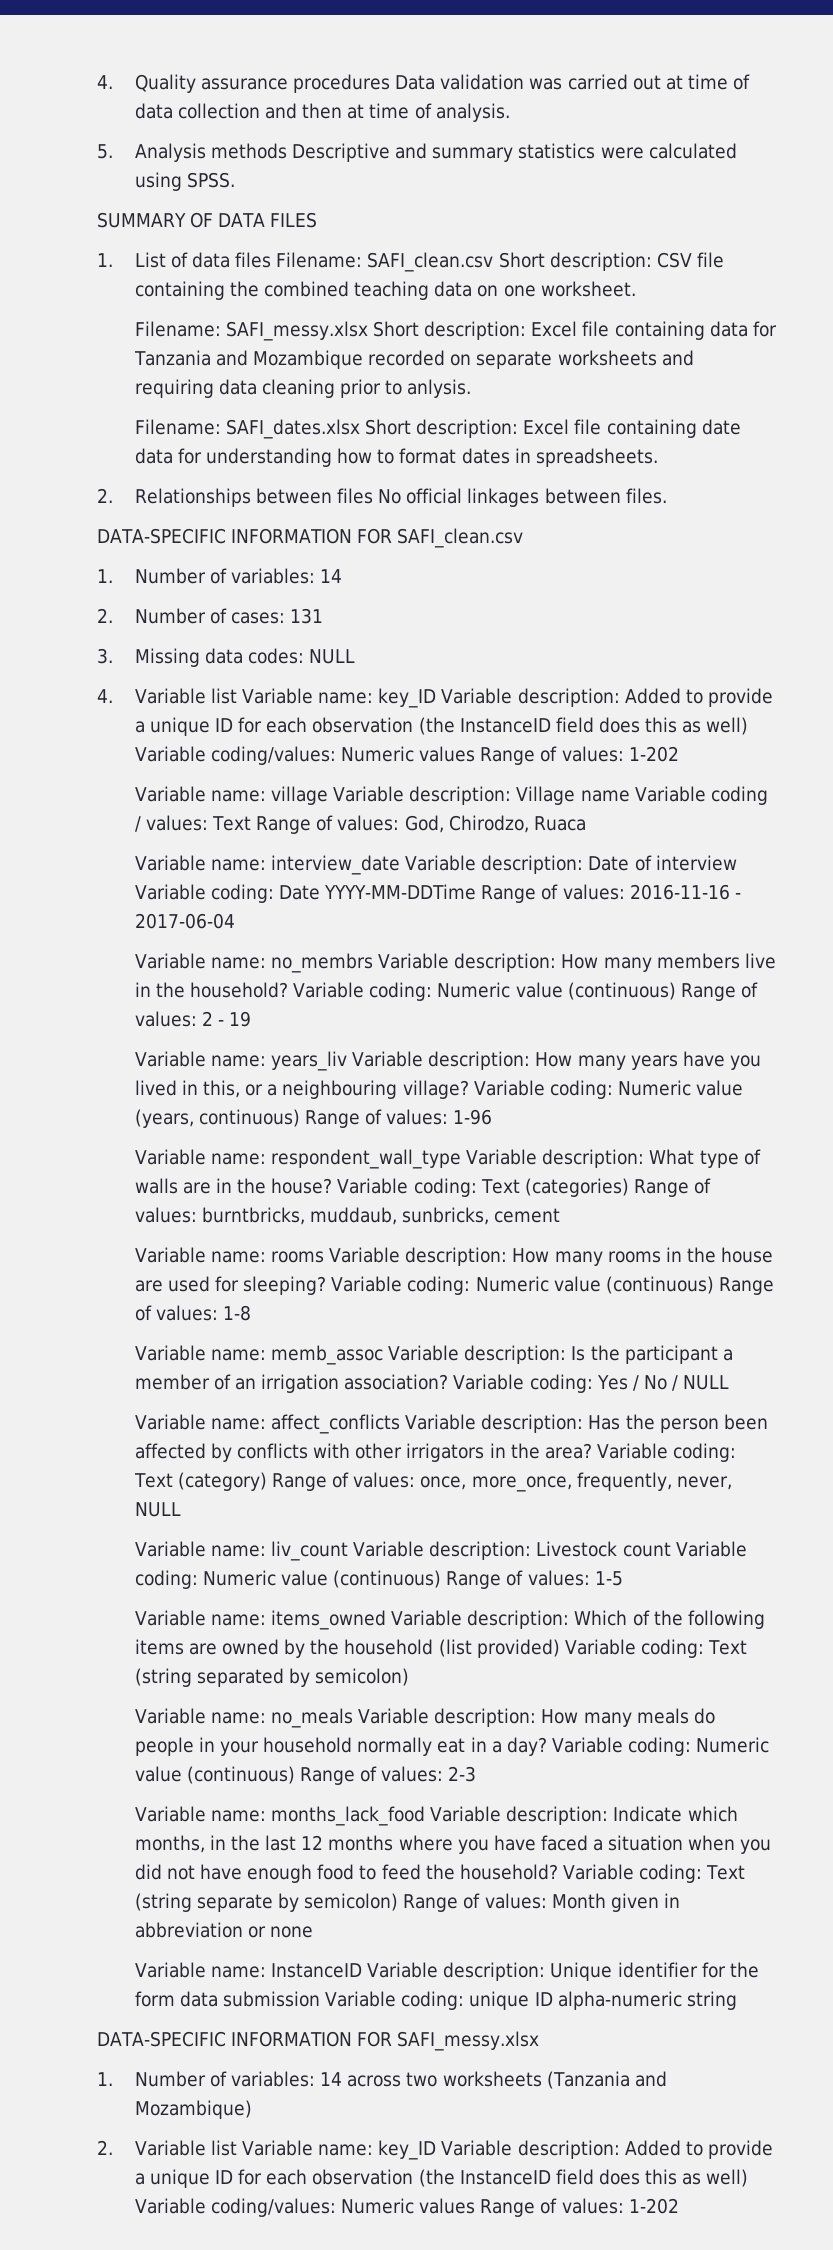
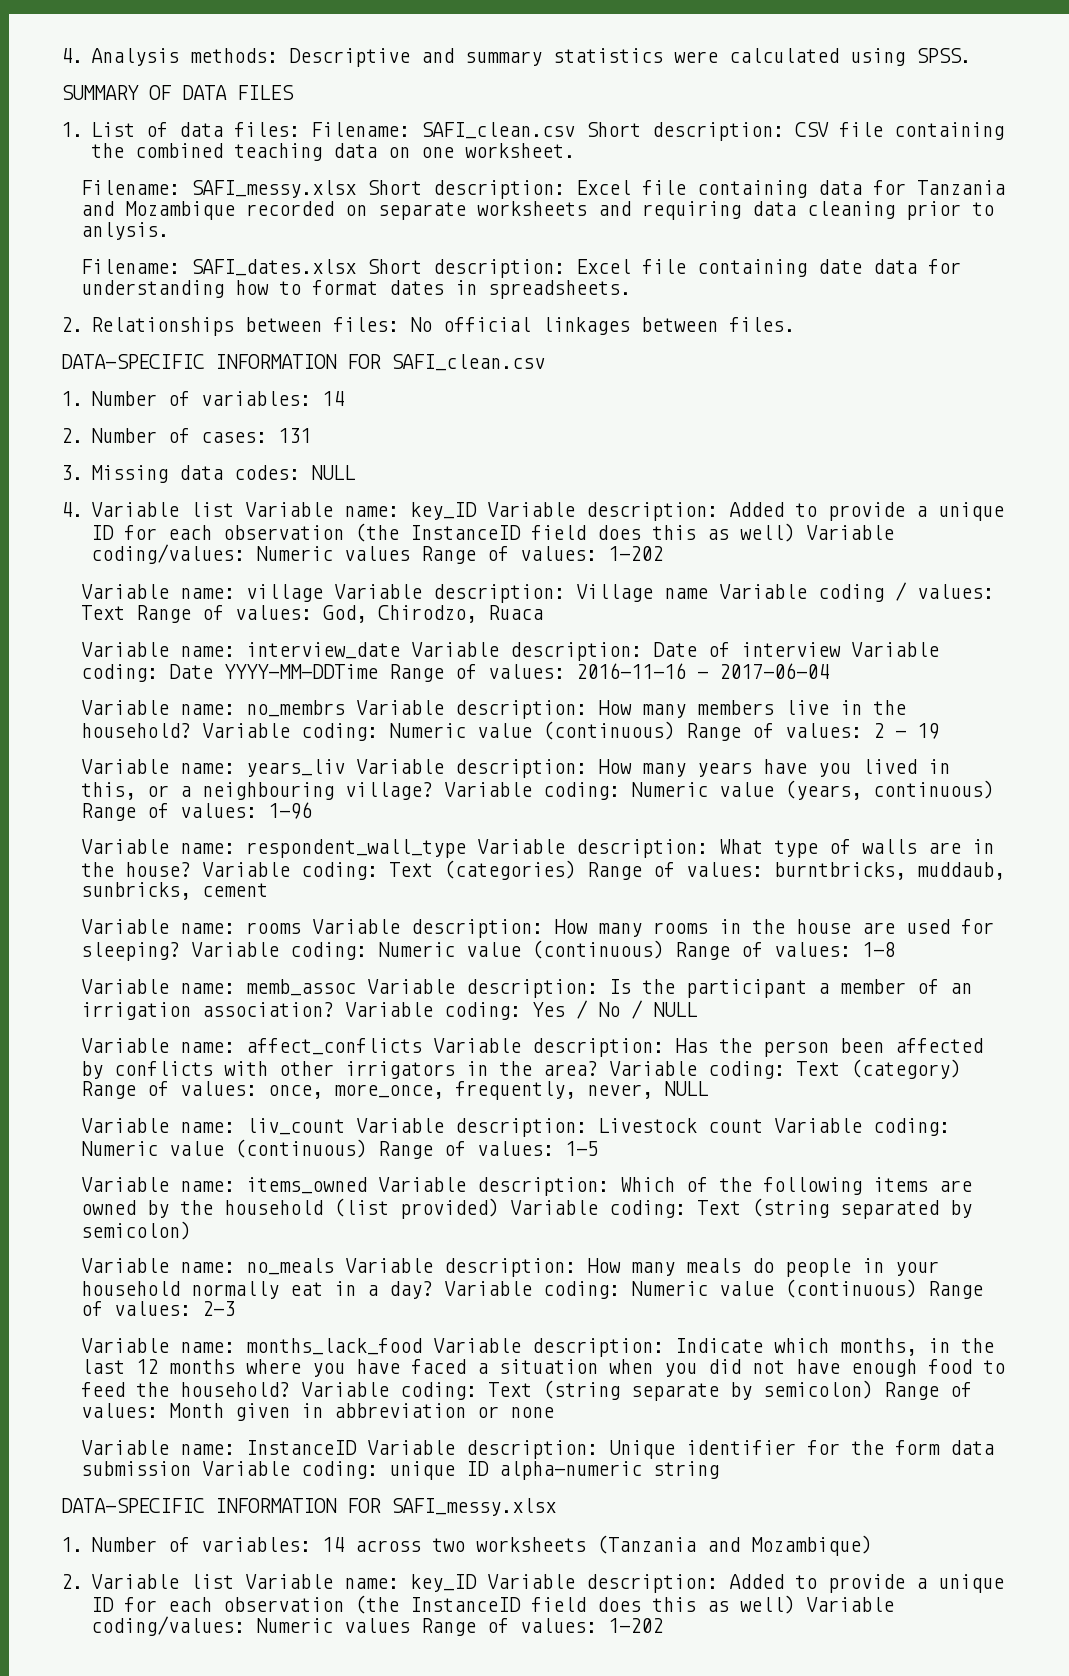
[97,74,751,93] [134,103,510,122] [97,143,287,162] 4. Quality assurance procedures Data validation was carried out at time of data collection and then at time of analysis. // 5. Analysis methods -> [61,48,279,66] 4. Analysis methods:
[235,252,272,268] files -> [234,122,301,137] files:
[337,488,374,504] files -> [333,317,400,332] files:

